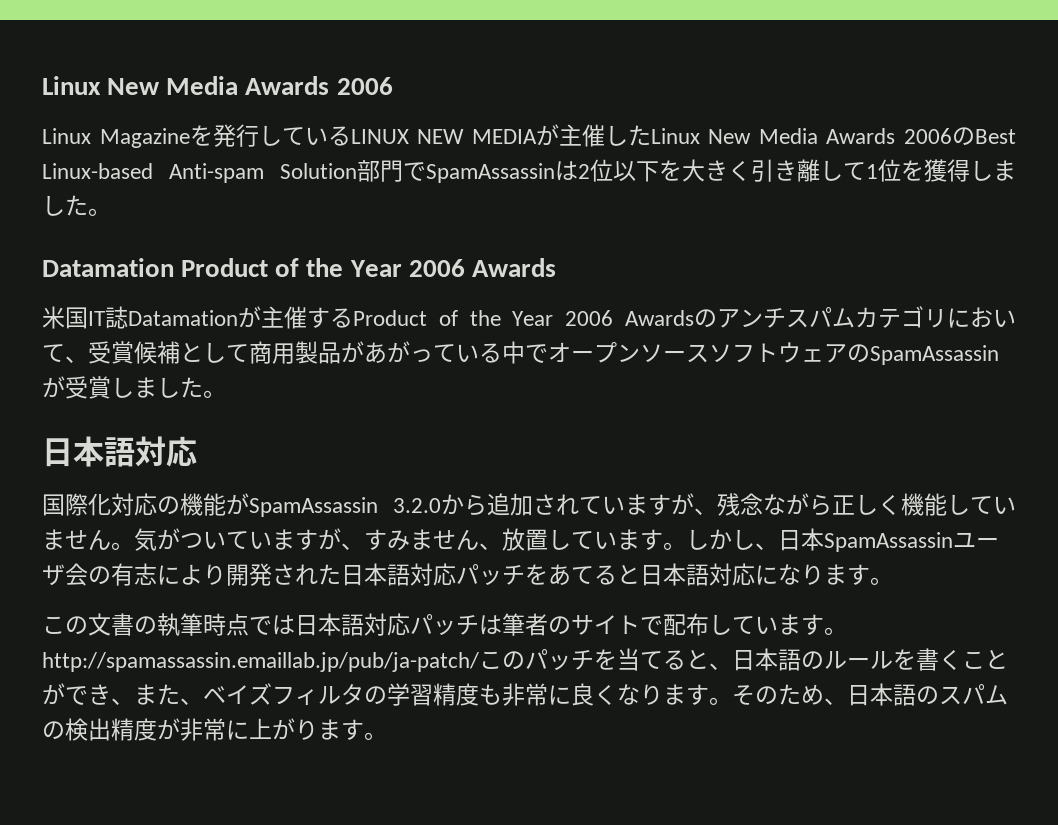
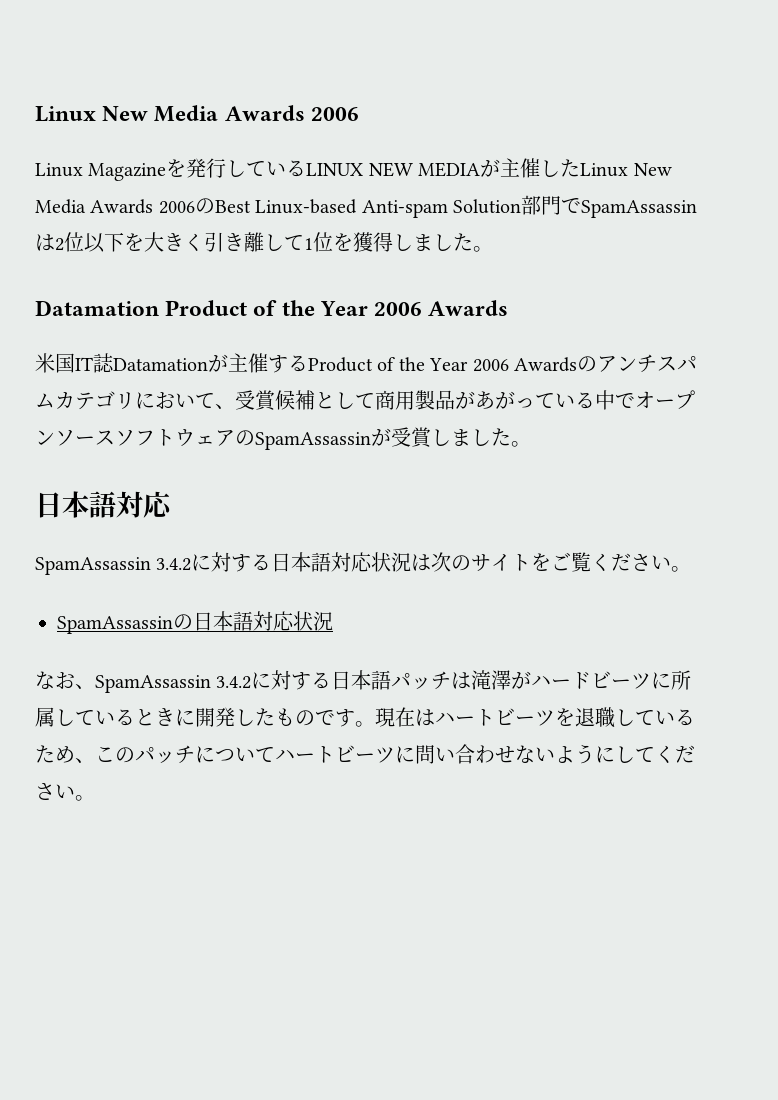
[42,493,1016,517] [42,528,999,552] [42,563,893,586] [42,613,847,637] [42,648,1008,672] [42,683,1008,706] [42,718,364,741] 国際化対応の機能がSpamAssassin 3.2.0から追加されていますが、残念ながら正しく機能していません。気がついていますが、すみません、放置しています。しかし、日本SpamAssassinユーザ会の有志により開発された日本語対応パッチをあてると日本語対応になります。 // この文書の執筆時点では日本語対応パッチは筆者のサイトで配布しています。http://spamassassin.emaillab.jp/pub/ja-patch/このパッチを当てると、日本語のルールを書くことができ、また、ベイズフィルタの学習精度も非常に良くなります。そのため、日本語のスパムの検出精度が非常に上がります -> [35,552,692,575] [57,611,333,634] [35,670,692,693] [35,707,695,728] [35,744,695,764] [35,783,75,800] SpamAssassin 3.4.2に対する日本語対応状況は次のサイトをご覧ください。 // SpamAssassinの日本語対応状況 // なお、SpamAssassin 3.4.2に対する日本語パッチは滝澤がハードビーツに所属しているときに開発したものです。現在はハートビーツを退職しているため、このパッチについてハートビーツに問い合わせないようにしてください

